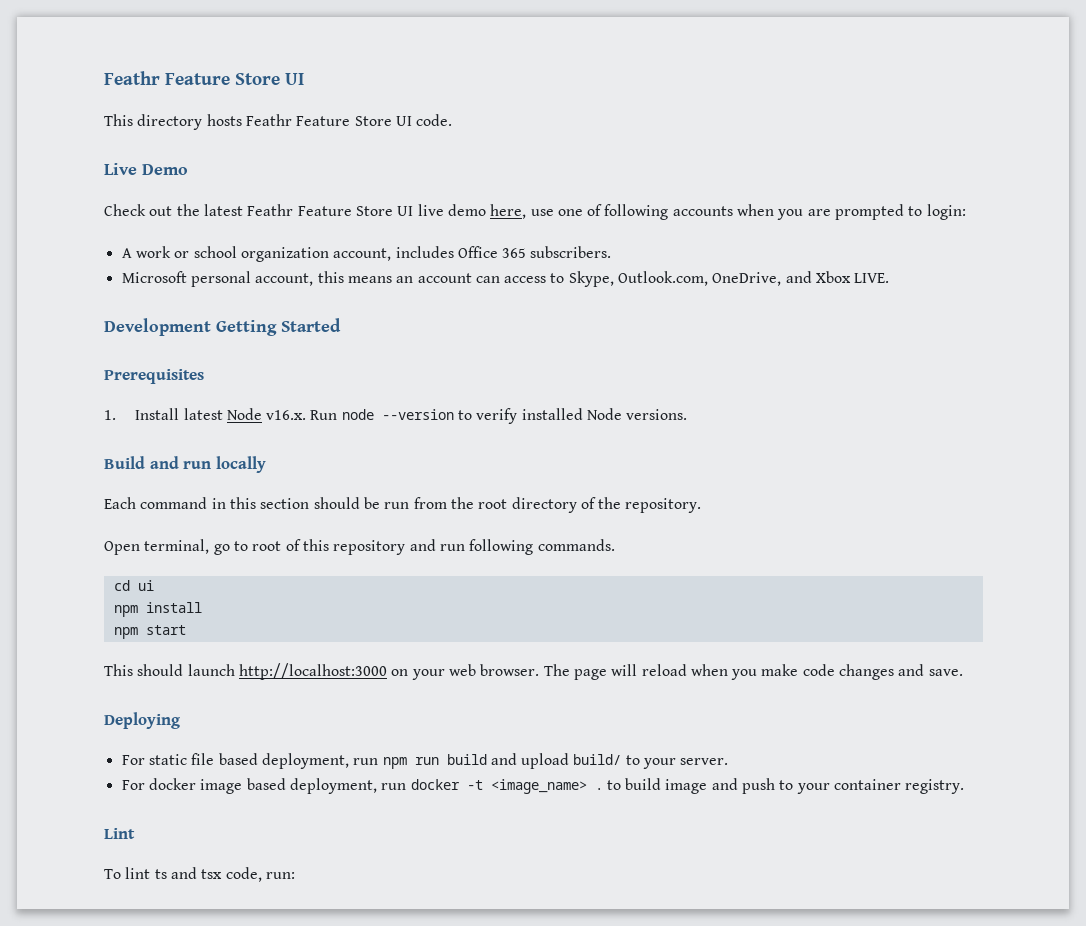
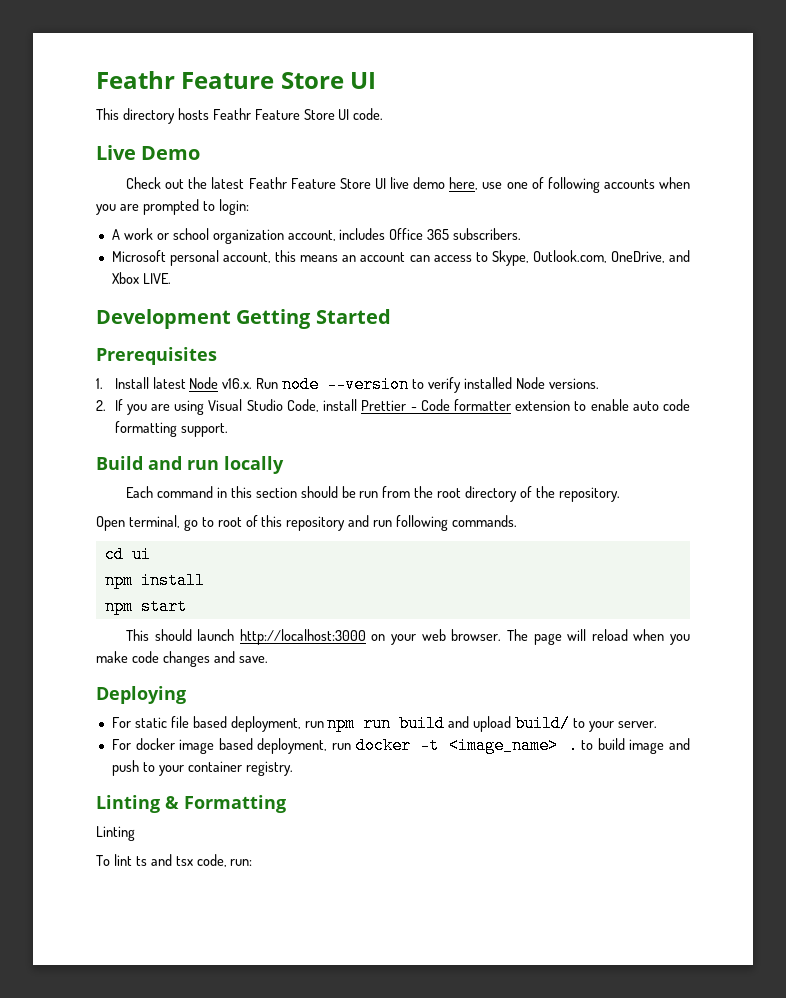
(688, 414) none -> [96,399,690,415] [114,421,228,437] // 2. If you are using Visual Studio Code, install Prettier - Code formatter extension to enable auto code formatting support.
[104,828,135,839] Lint -> [96,795,286,813] [96,826,135,841] Linting & Formatting // Linting

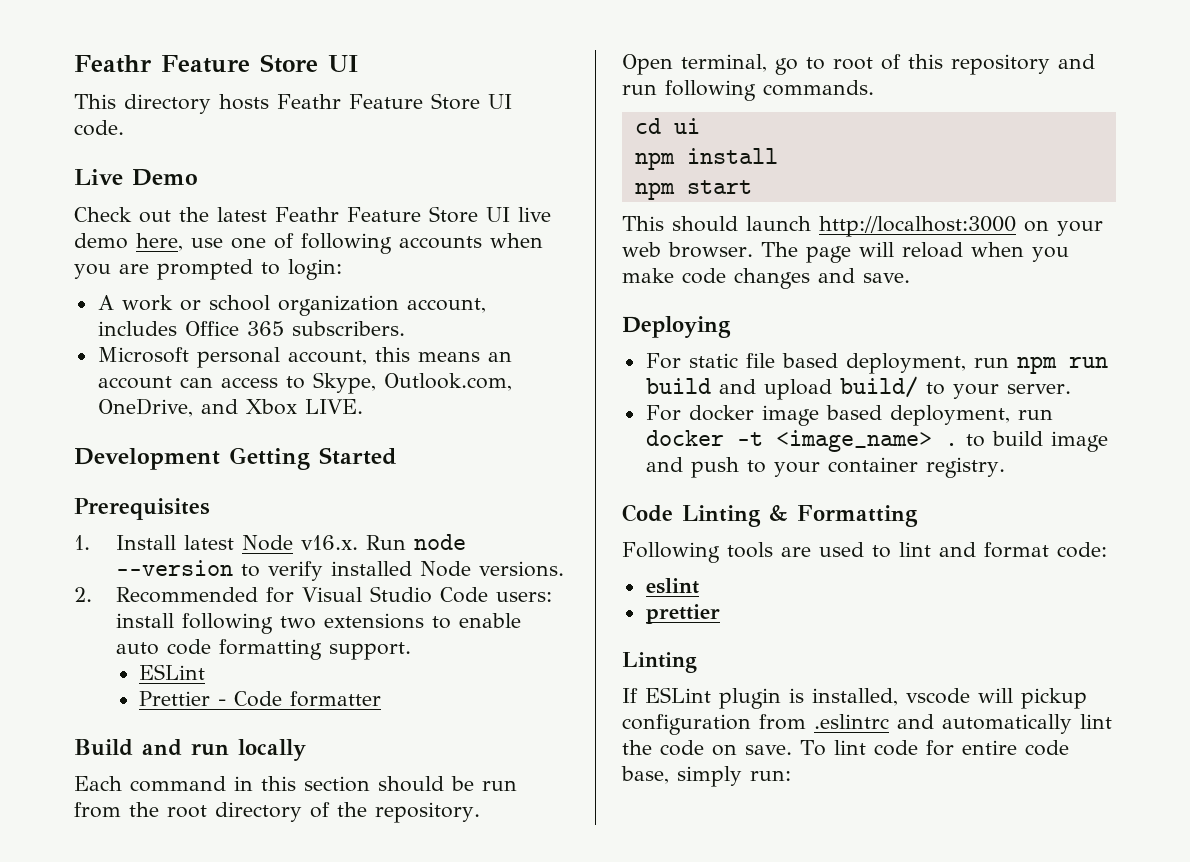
[114,399,571,415] If you are using Visual Studio Code, install Prettier - Code formatter extension -> [115,586,552,603] [115,613,424,634] Recommended for Visual Studio Code users: install following two extensions
(228, 430) none -> [139,664,206,680] [139,691,382,707] // ESLint // Prettier - Code formatter
(293, 768) none -> [622,504,673,522] Code
[96,826,135,841] [96,854,227,867] Linting // To lint ts and tsx code, -> [622,542,1107,563] [645,578,699,594] [645,604,720,624] [622,652,697,673] [622,687,1087,709] [622,714,1112,735] [622,740,1069,756] [621,766,742,787] Following tools are used to lint and format code: // eslint // prettier // Linting // If ESLint plugin is installed, vscode will pickup configuration from .eslintrc and automatically lint the code on save. To lint code for entire code base, simply

